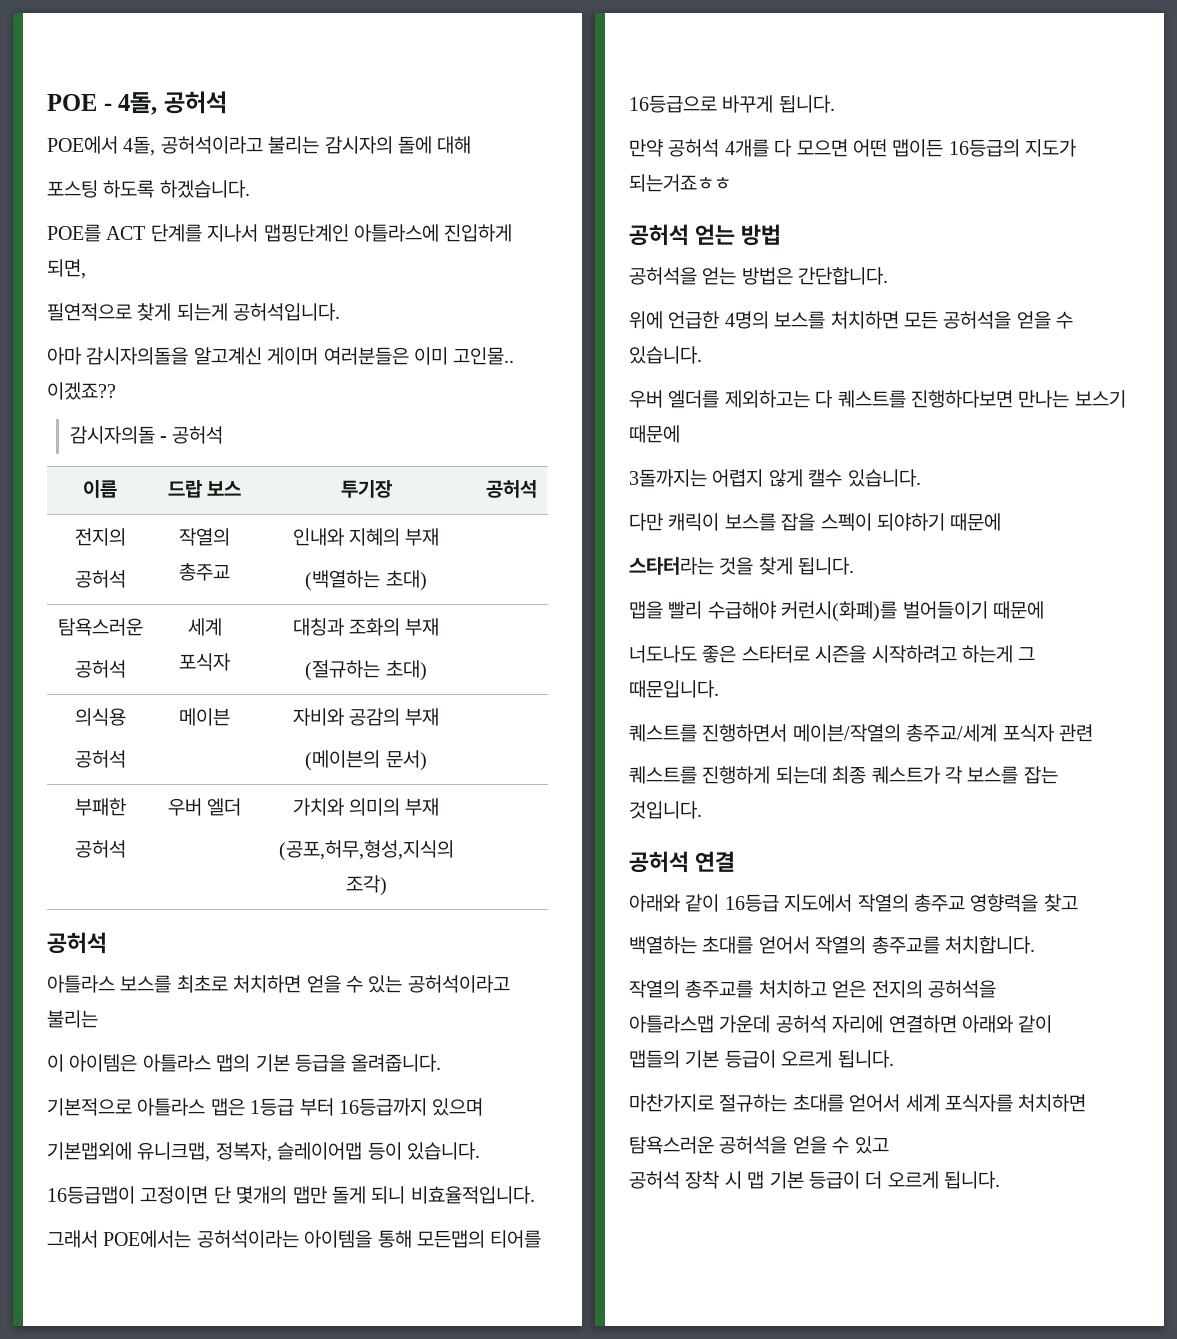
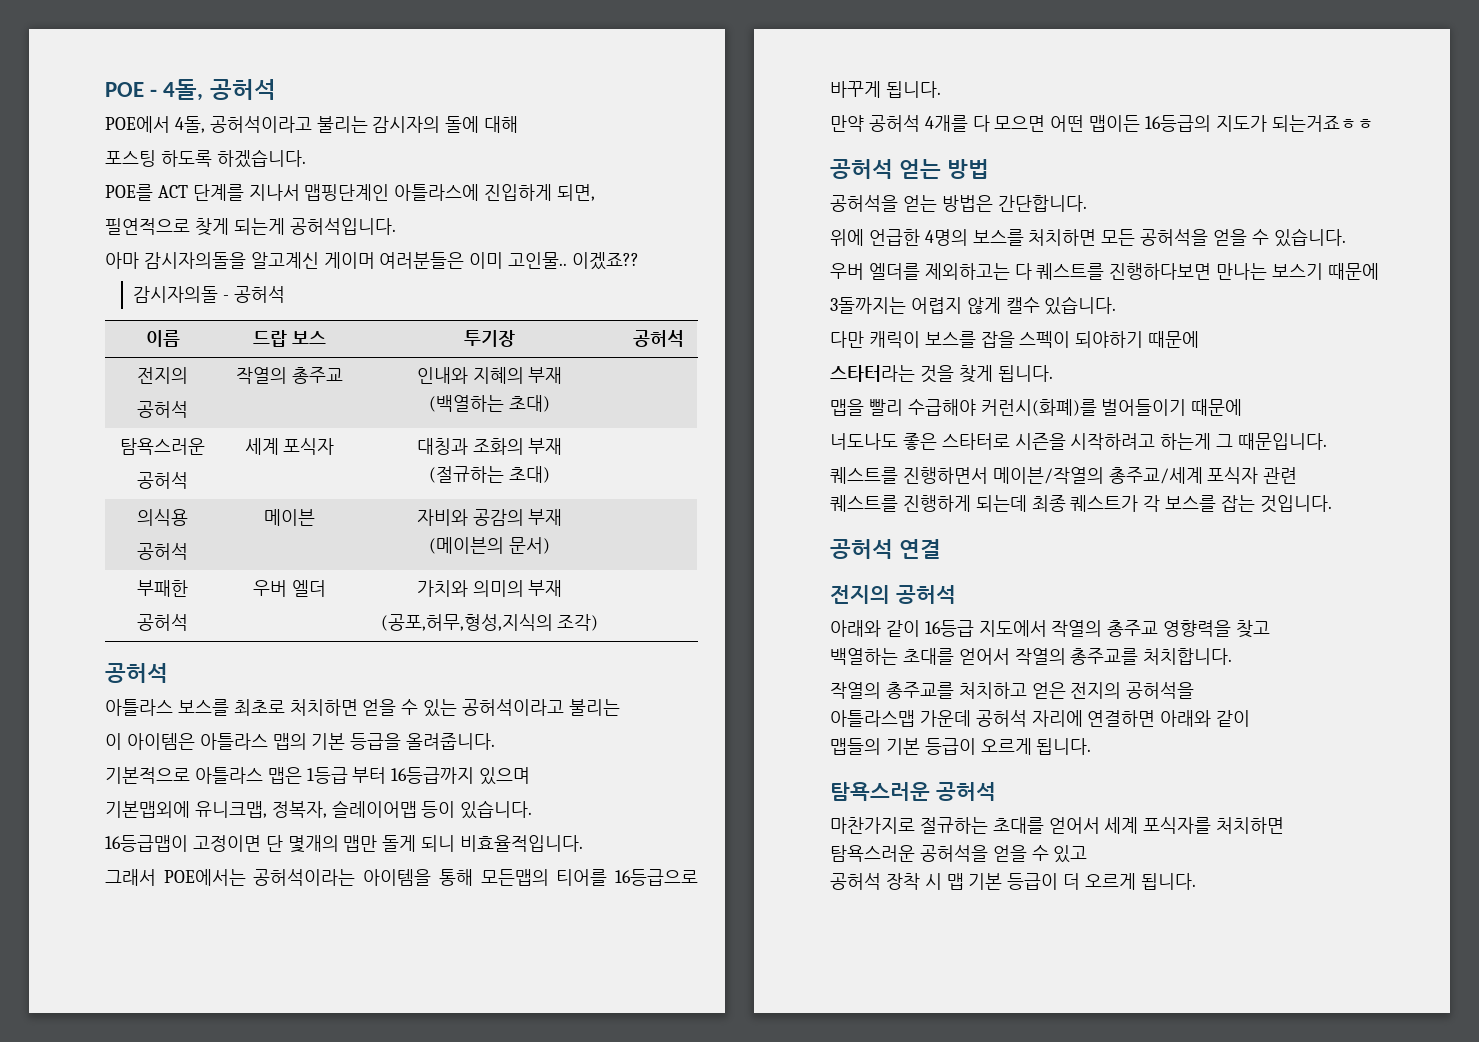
(736, 861) none -> [830,585,956,604] // 전지의 공허석
(894, 1059) none -> [830,782,996,801] // 탐욕스러운 공허석

